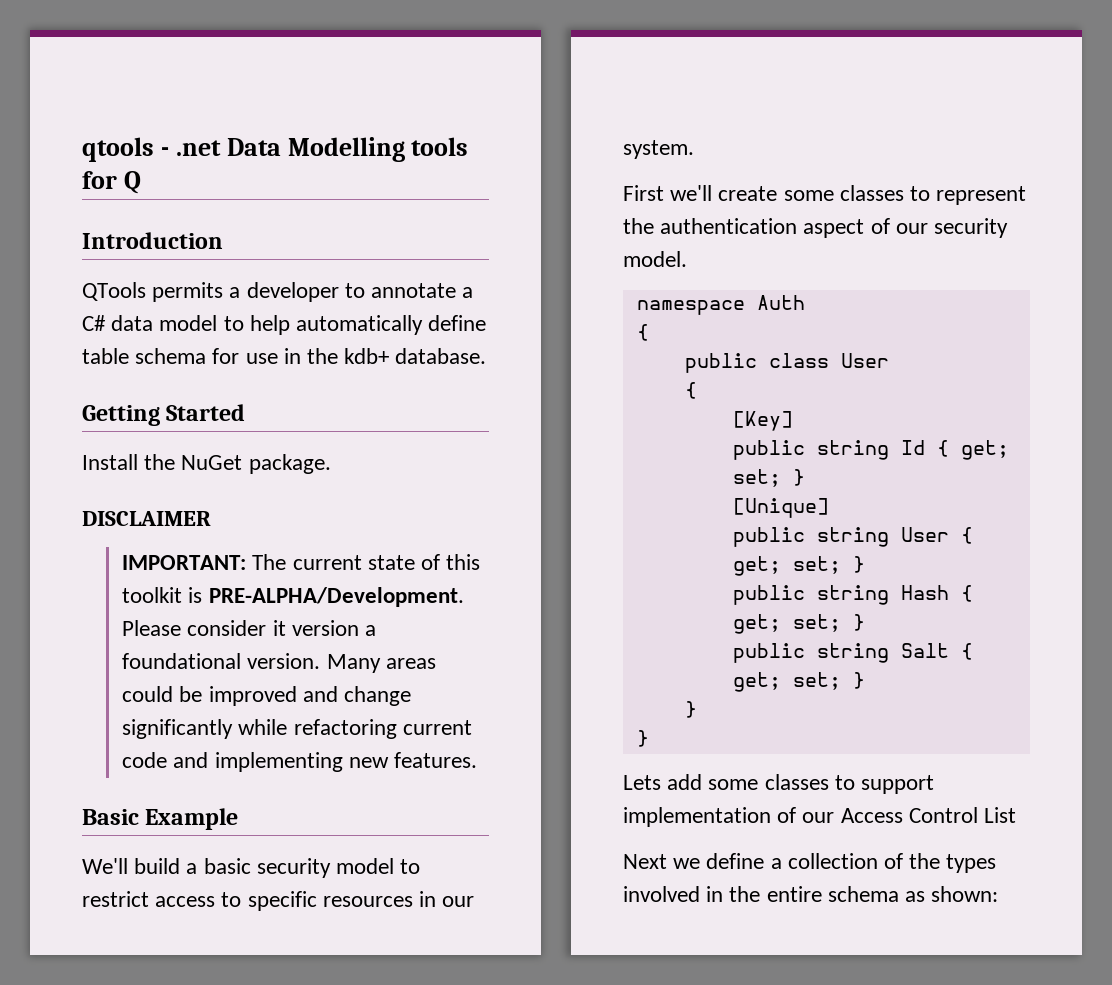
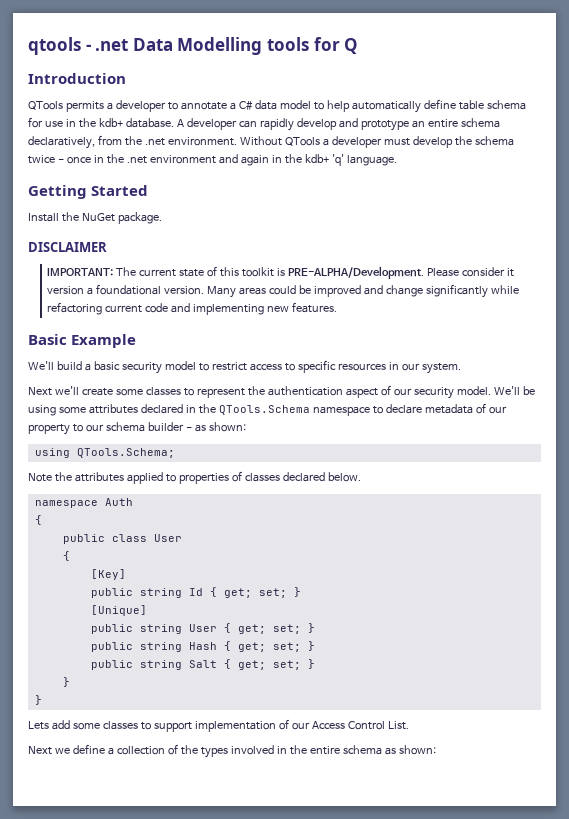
(487, 356) none -> [176,118,500,131] [28,135,514,149] [28,154,397,166] A developer can rapidly develop and prototype an entire schema declaratively, from the .net environment. Without QTools a developer must develop the schema twice - once in the .net environment and again in the kdb+ 'q' language.
[623,185,664,201] First -> [28,387,52,396] Next
(687, 259) none -> [493,386,535,395] [28,403,507,416] [28,422,246,435] [34,448,175,458] [28,471,361,484] We'll be using some attributes declared in the QTools.Schema namespace to declare metadata of our property to our schema builder - as shown: // using QTools.Schema; // Note the attributes applied to properties of classes declared below.
[984,807,1017,823] List -> [387,721,409,730] List.

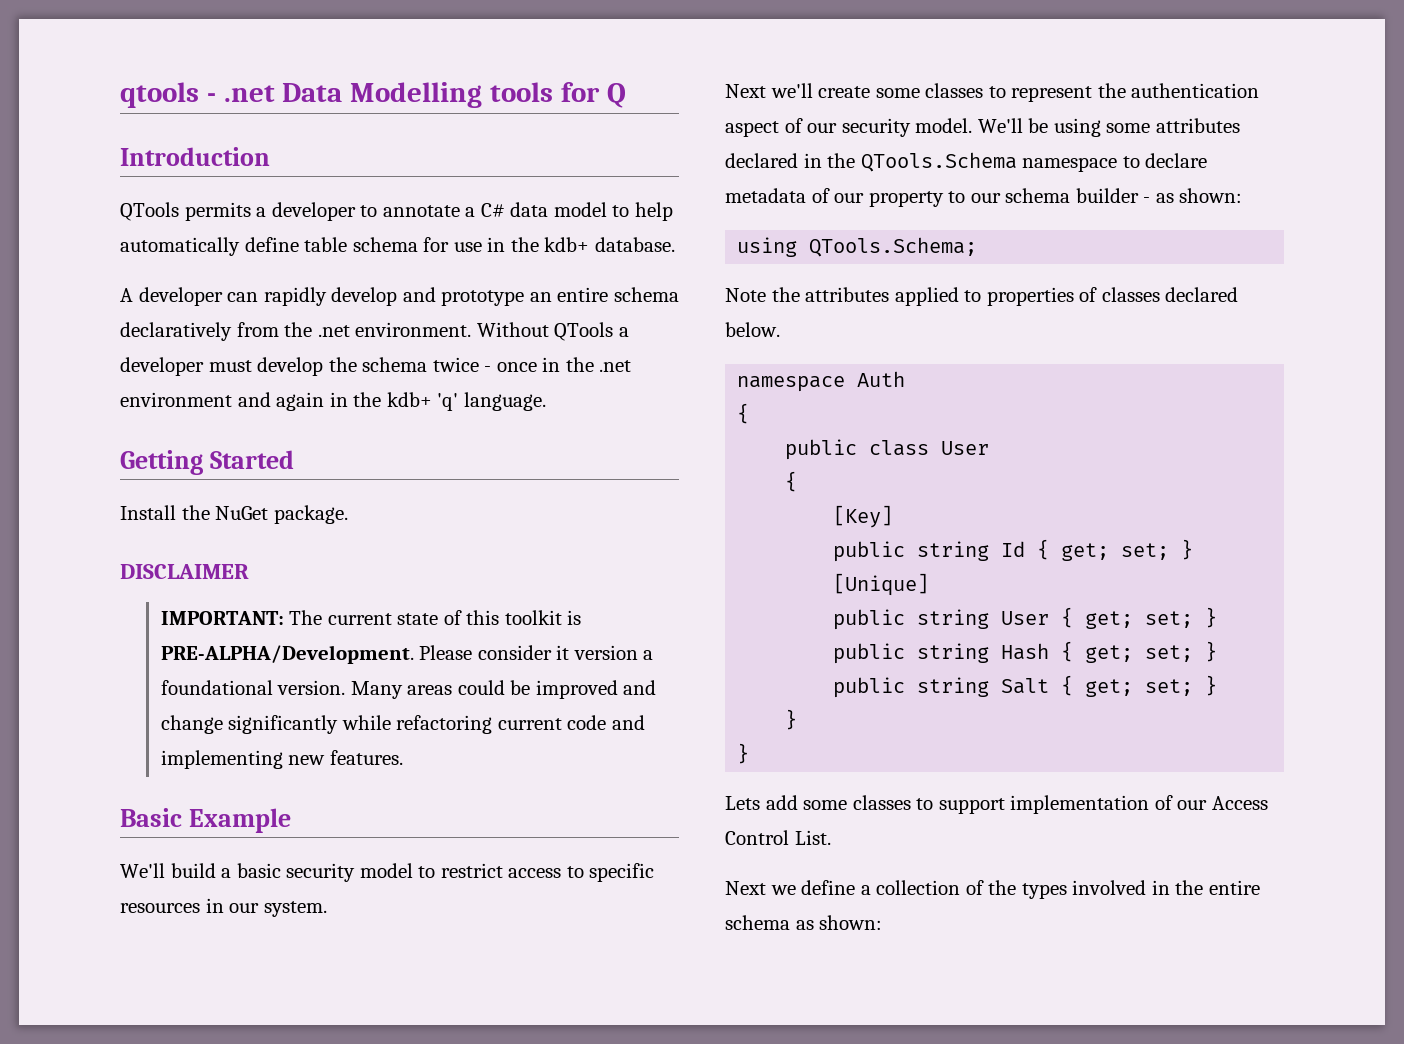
(174, 123) none -> (675, 244) //
[28,136,95,149] declaratively, -> [120,322,232,341] declaratively

